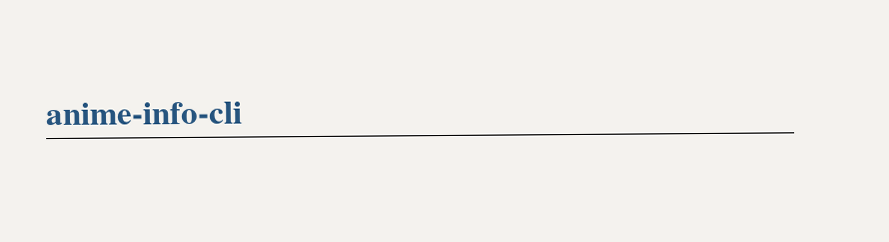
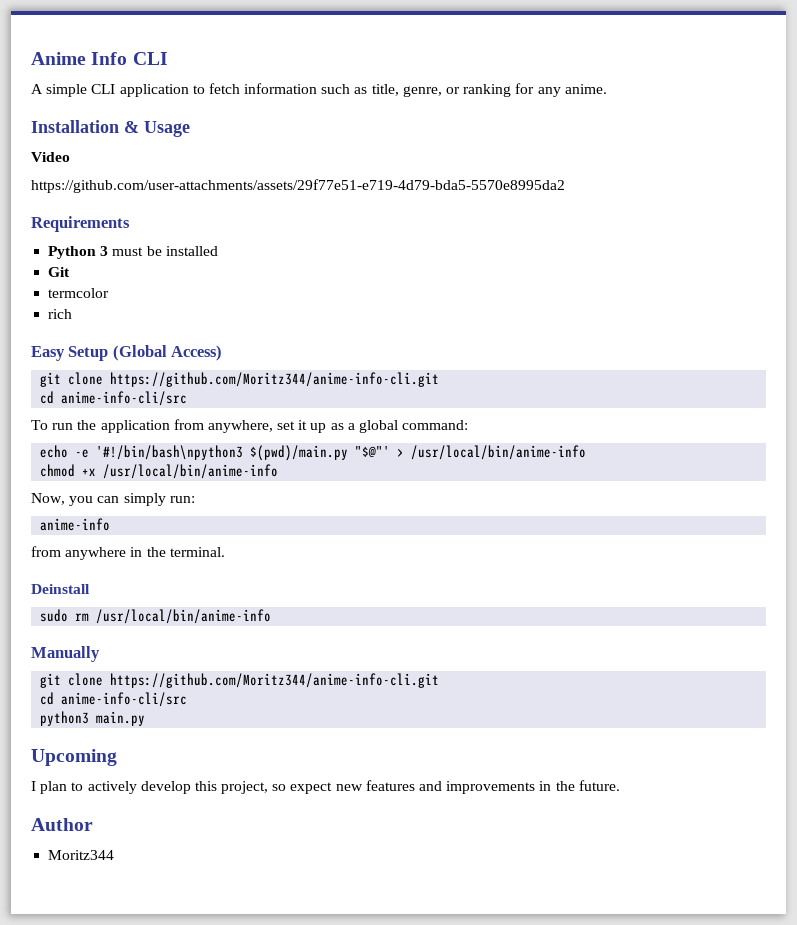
[45,101,243,126] anime-info-cli -> [31,52,168,65] [31,83,607,97] [31,120,190,137] [31,152,70,162] [31,179,565,193] [31,216,130,232] [48,246,218,259] [48,267,71,277] [48,288,110,298] [48,309,73,319] [31,345,223,361] [40,372,440,387] [40,391,188,406] [31,419,469,433] [40,445,587,461] [40,464,279,479] [31,493,195,506] [40,518,111,531] [31,546,225,560] [31,584,90,594] [40,609,272,624] [31,646,100,662] [40,673,440,688] [40,692,188,707] [40,711,146,726] [31,749,117,766] [31,780,620,794] [31,818,93,831] [48,850,115,860] Anime Info CLI // A simple CLI application to fetch information such as title, genre, or ranking for any anime. // Installation & Usage // Video // https://github.com/user-attachments/assets/29f77e51-e719-4d79-bda5-5570e8995da2 // Requirements // Python 3 must be installed // Git // termcolor // rich // Easy Setup (Global Access) // git clone https://github.com/Moritz344/anime-info-cli.git // cd anime-info-cli/src // To run the application from anywhere, set it up as a global command: // echo -e '#!/bin/bash\npython3 $(pwd)/main.py "$@"' > /usr/local/bin/anime-info // chmod +x /usr/local/bin/anime-info // Now, you can simply run: // anime-info // from anywhere in the terminal. // Deinstall // sudo rm /usr/local/bin/anime-info // Manually // git clone https://github.com/Moritz344/anime-info-cli.git // cd anime-info-cli/src // python3 main.py // Upcoming // I plan to actively develop this project, so expect new features and improvements in the future. // Author // Moritz344

